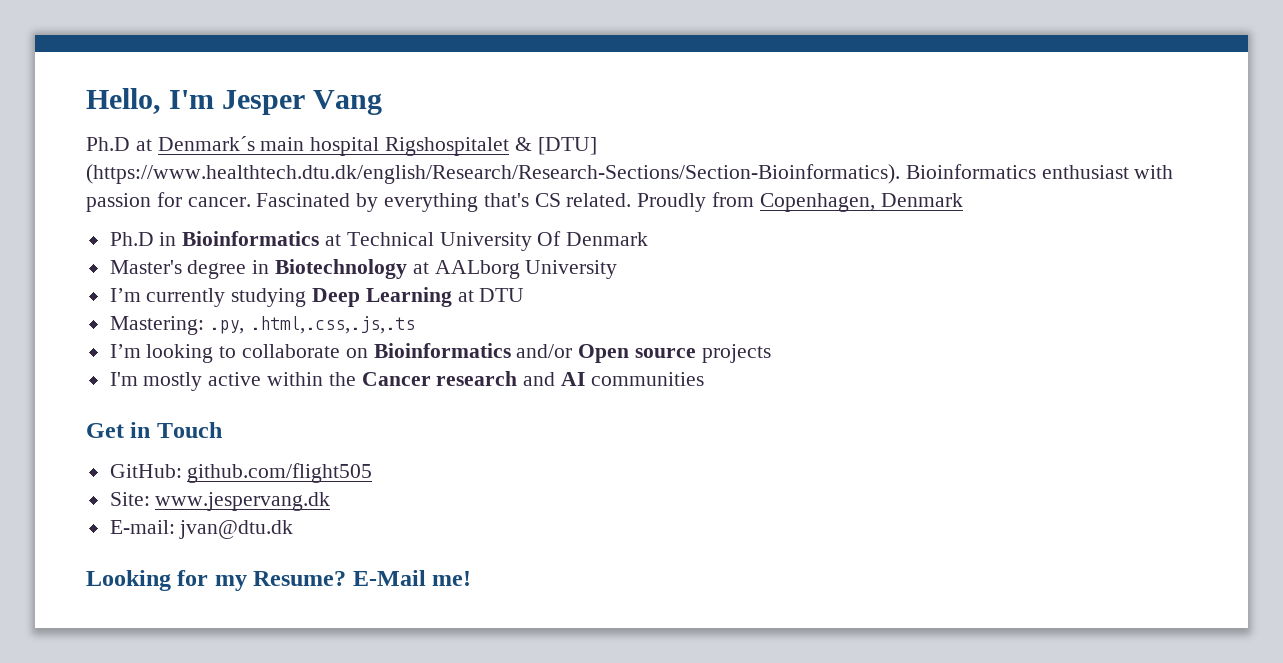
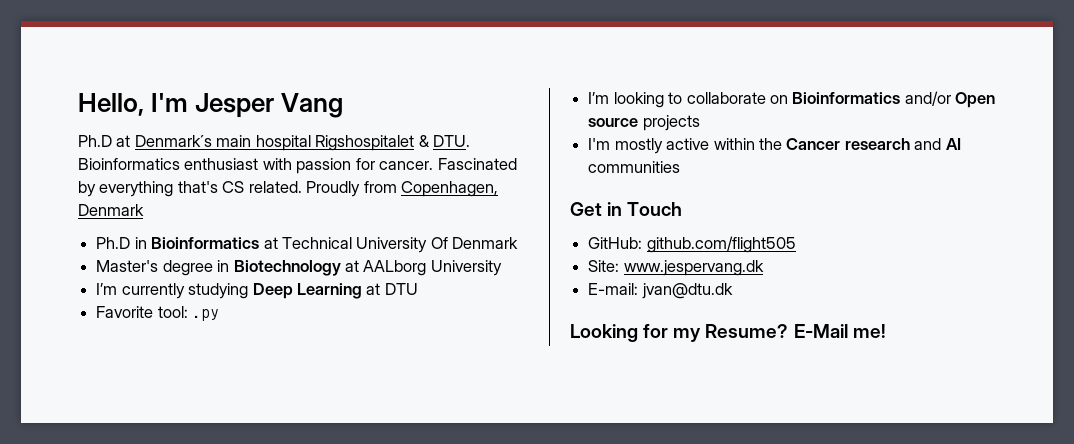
[537,137,597,155] [86,164,900,184] [DTU] (https://www.healthtech.dtu.dk/english/Research/Research-Sections/Section-Bioinformatics). -> [433,135,471,147] DTU.
[109,316,416,335] Mastering: .py, .html,.css,.js,.ts -> [96,306,220,321] Favorite tool: .py

